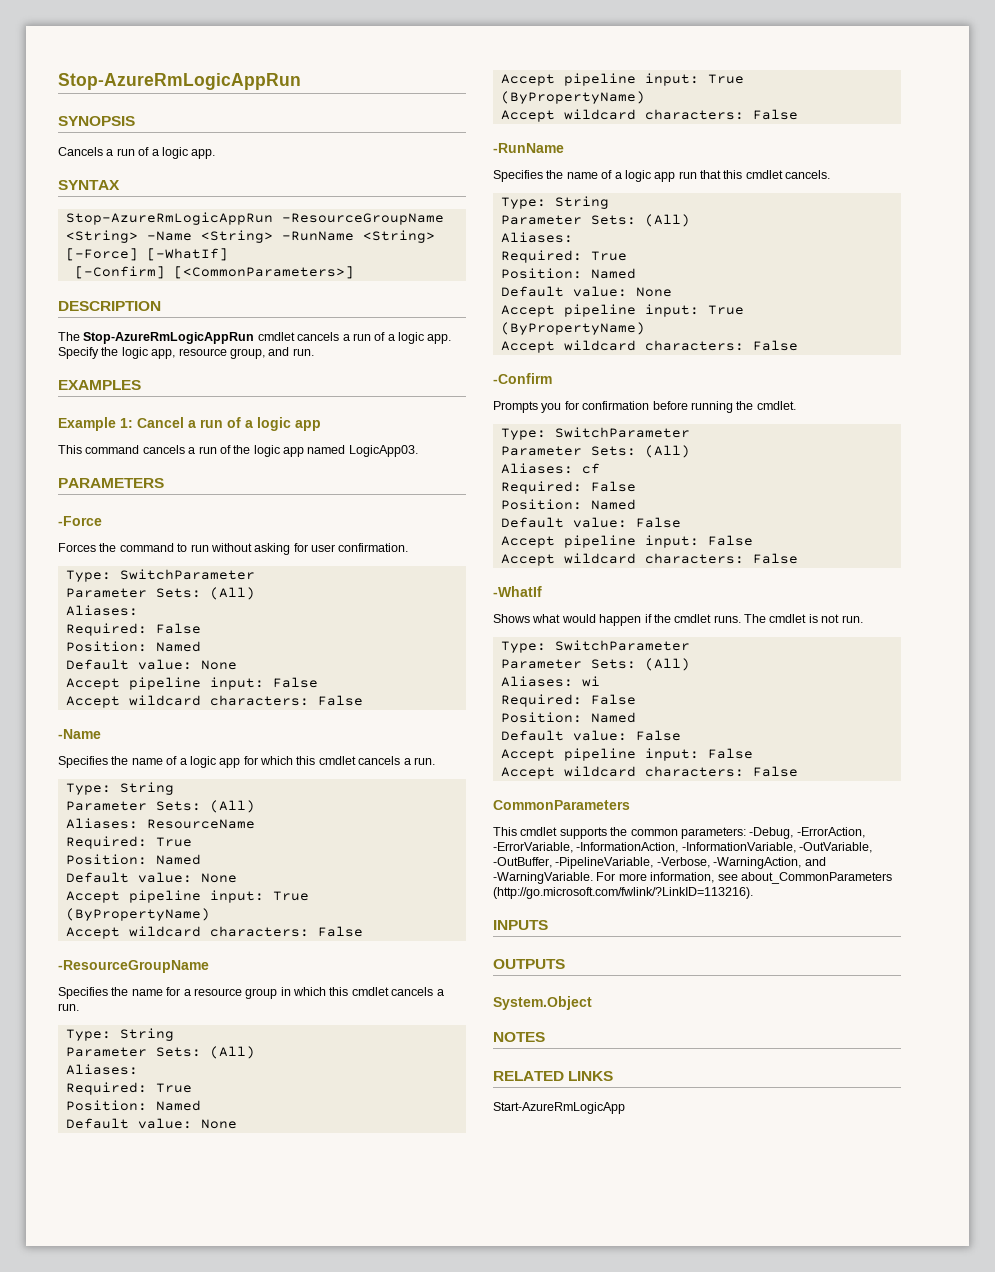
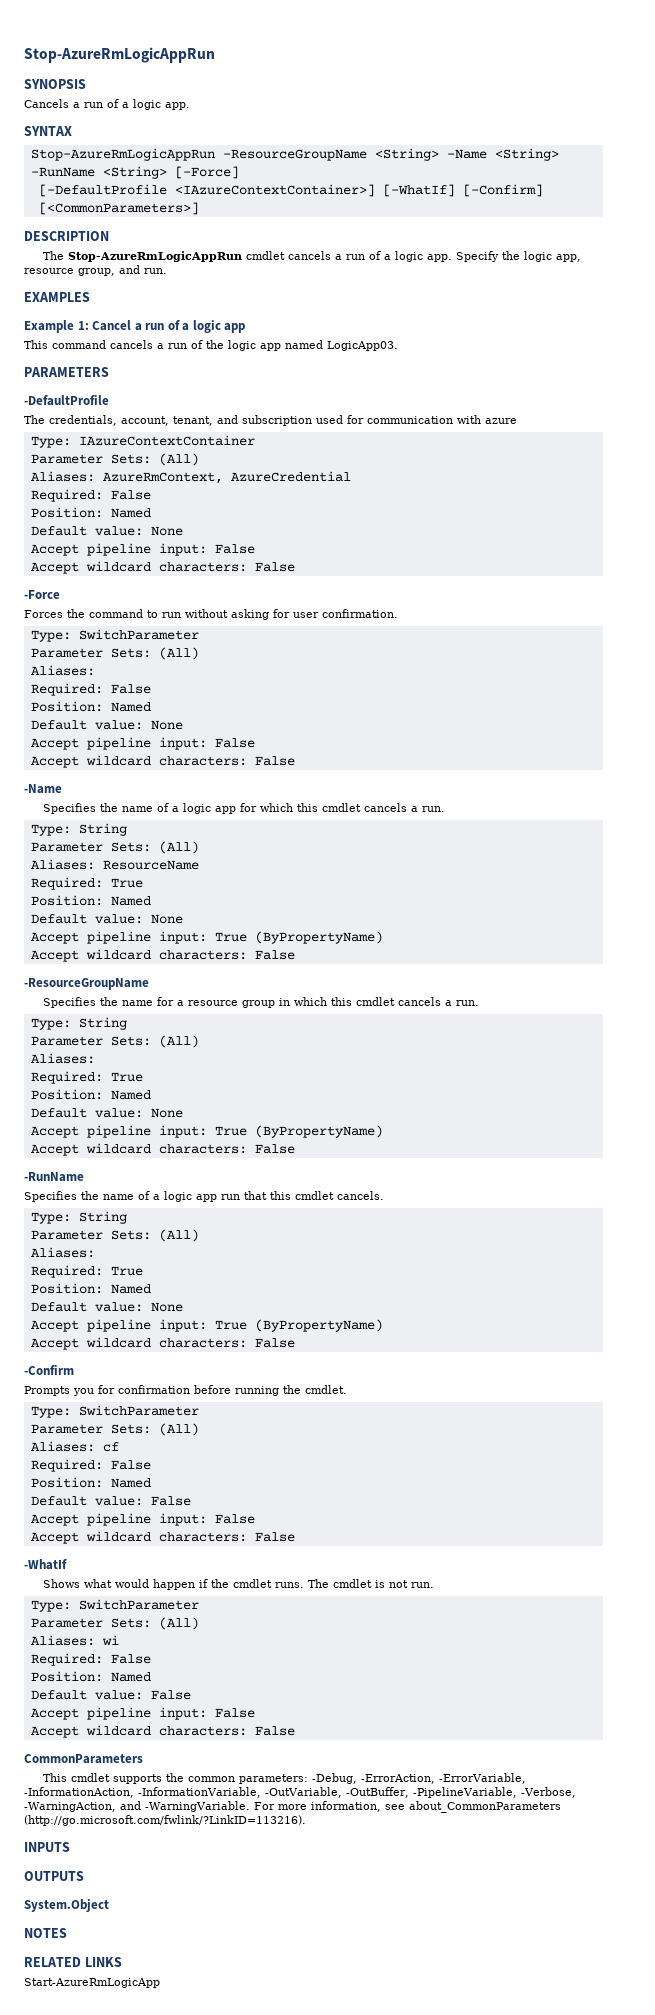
(138, 254) none -> [38,184,375,197] // [-DefaultProfile <IAzureContextContainer>]
(228, 254) // -> (455, 190) none
(164, 483) none -> [24,395,109,406] [24,415,517,426] [30,435,255,448] [30,453,199,466] [30,471,351,484] [30,489,151,502] [30,507,151,518] [30,526,183,536] [30,543,255,556] [30,561,295,574] // -DefaultProfile // The credentials, account, tenant, and subscription used for communication with azure // Type: IAzureContextContainer // Parameter Sets: (All) // Aliases: AzureRmContext, AzureCredential // Required: False // Position: Named // Default value: None // Accept pipeline input: False // Accept wildcard characters: False

